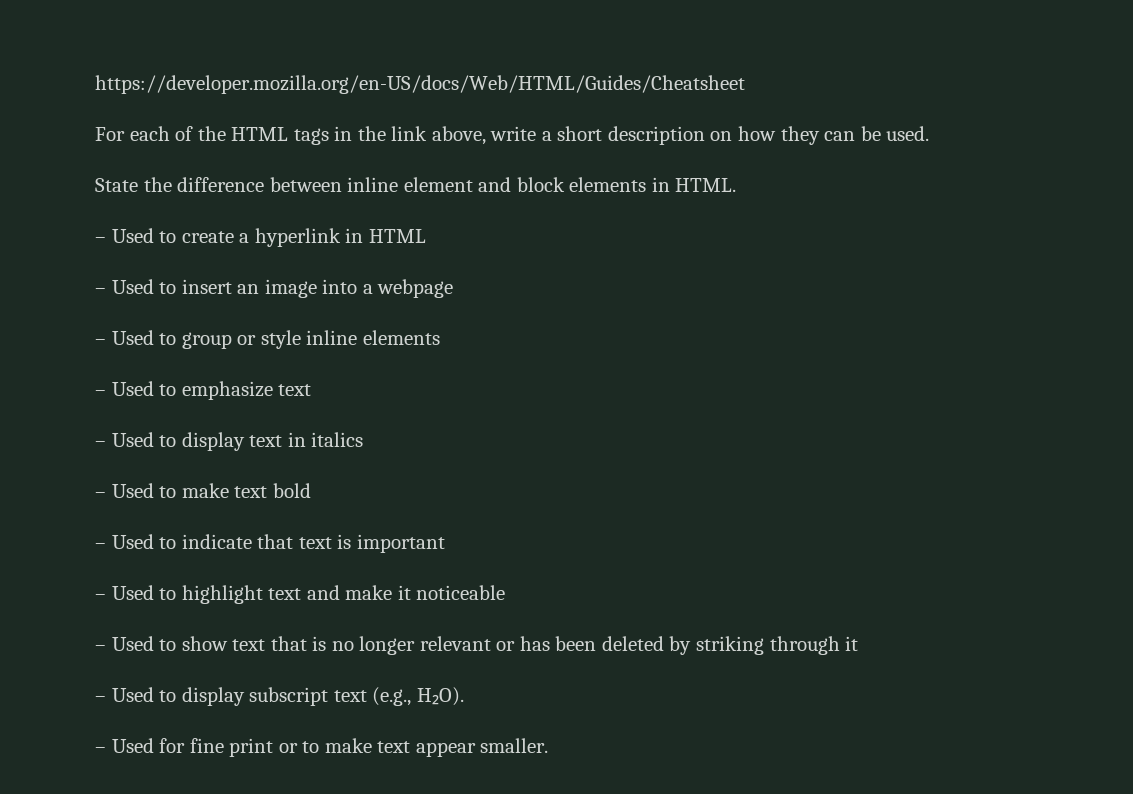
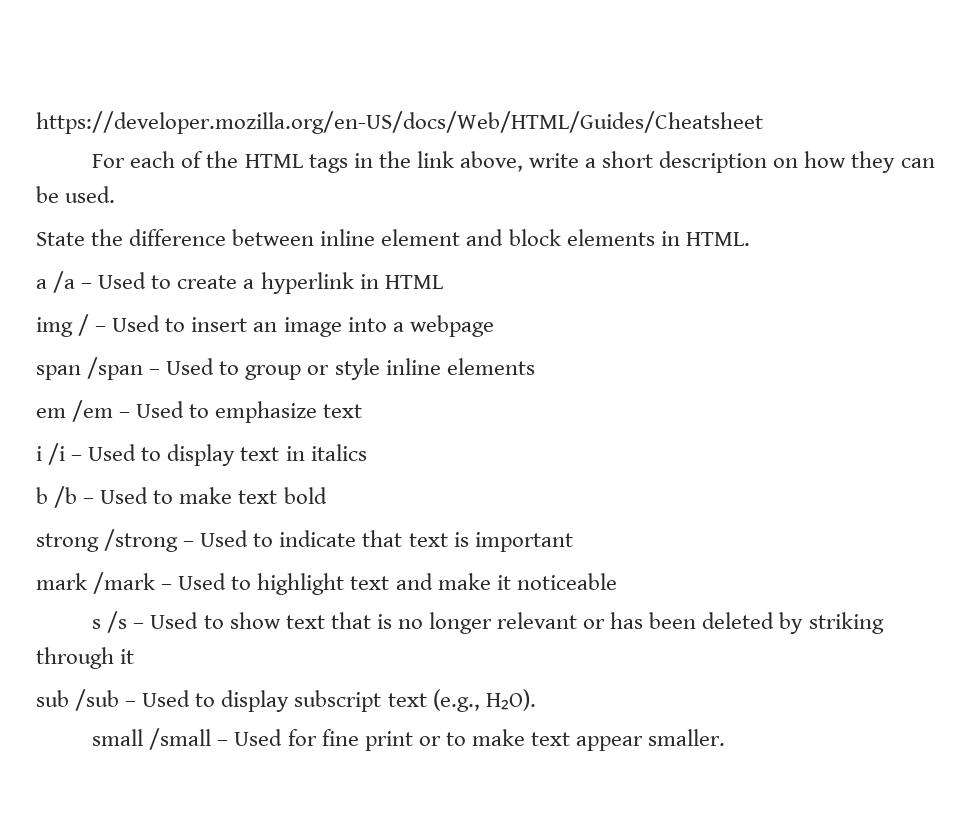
(737, 185) none -> [36,271,76,293] a /a
(426, 236) none -> [36,314,90,337] img /
(454, 288) none -> [36,357,144,380] span /span
(440, 337) none -> [36,400,114,422] em /em
(312, 390) none -> [36,443,66,465] i /i
(364, 439) none -> [36,486,78,508] b /b
(311, 490) none -> [36,529,179,552] strong /strong
(445, 543) none -> [36,572,156,594] mark /mark
(506, 592) none -> [92,611,128,633] s /s
(859, 643) none -> [36,689,120,711] sub /sub
(464, 696) none -> [92,728,212,750] small /small

